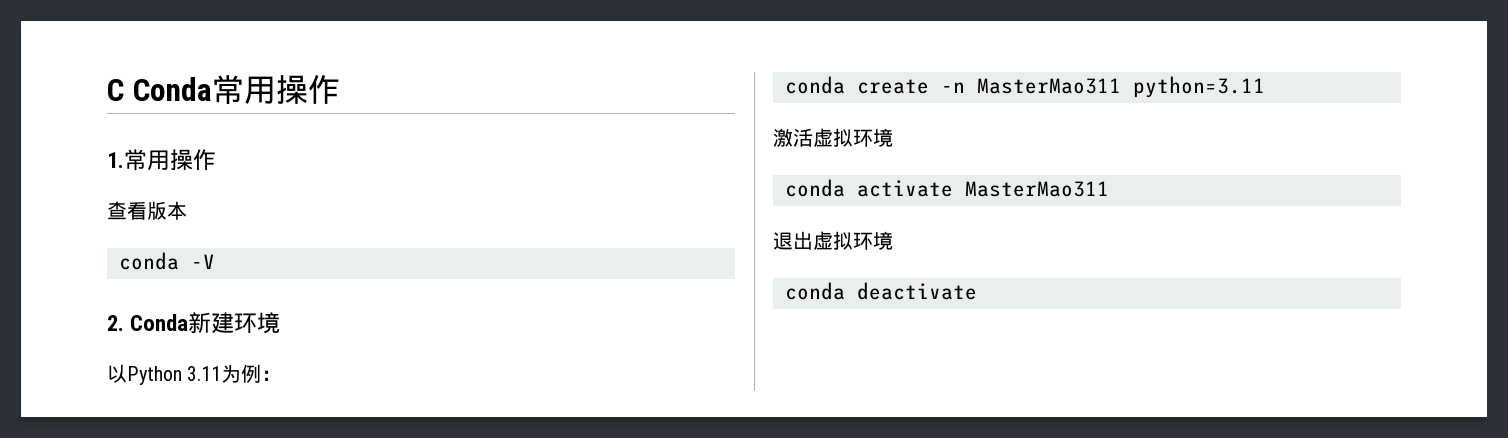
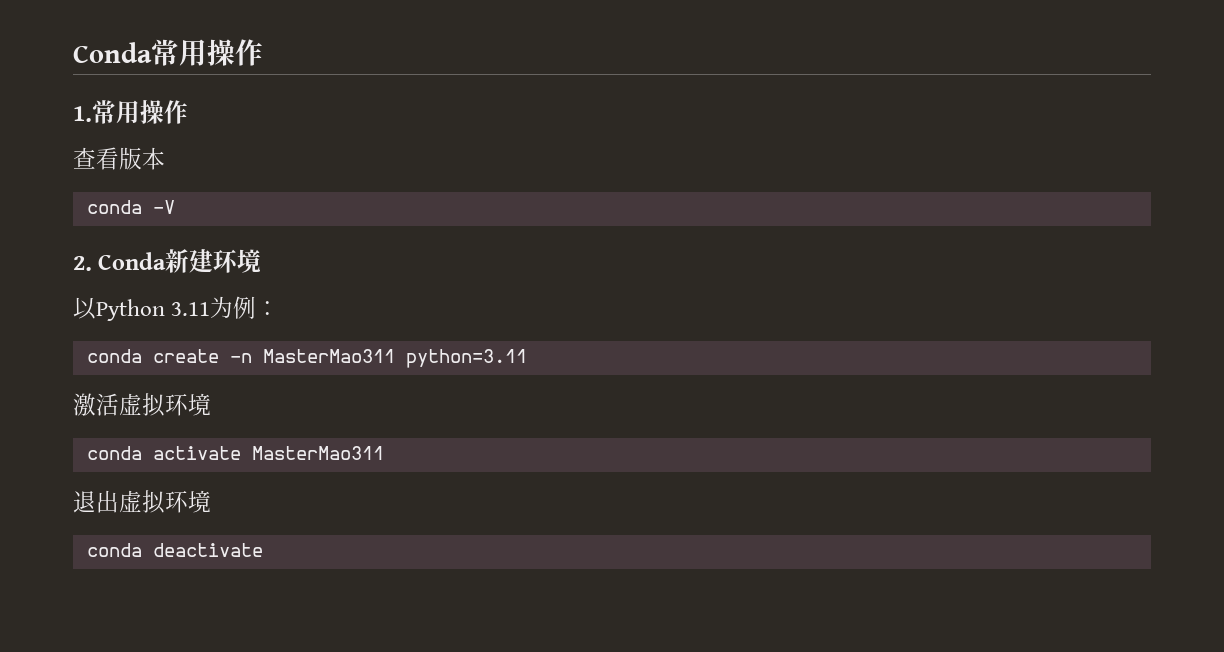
[107,79,124,101] C -> (73, 52) none

